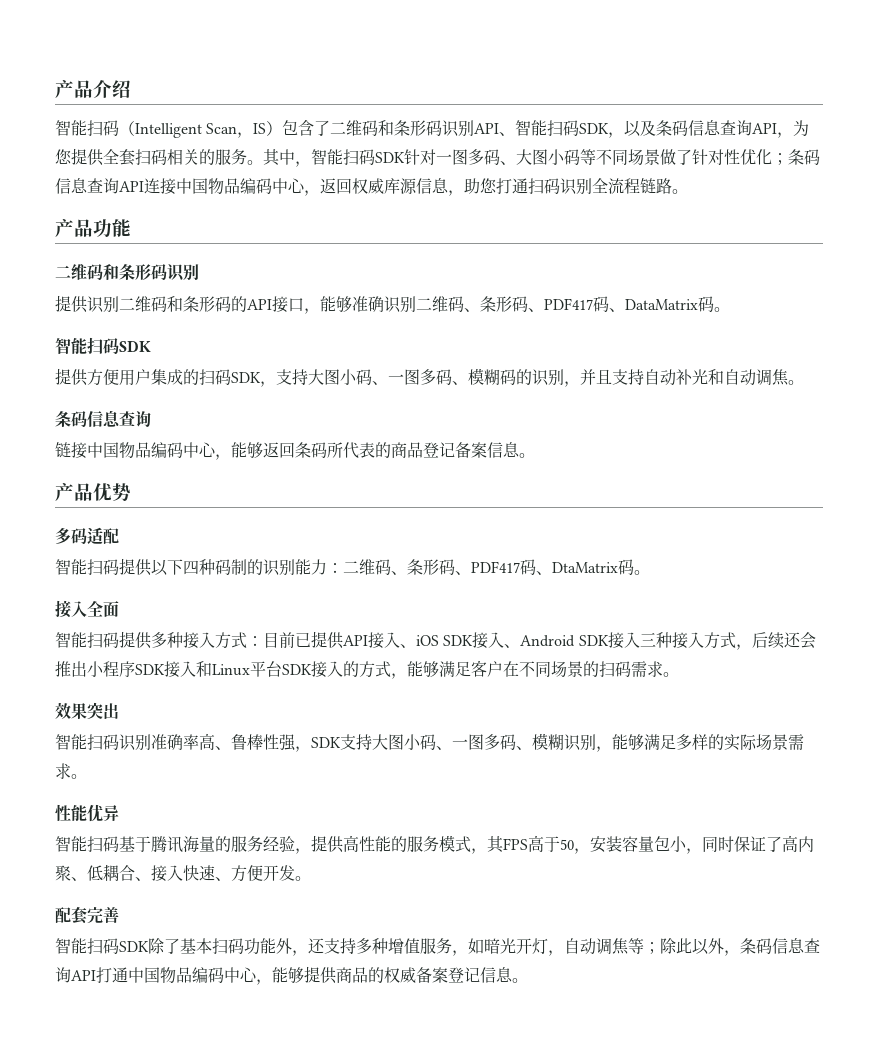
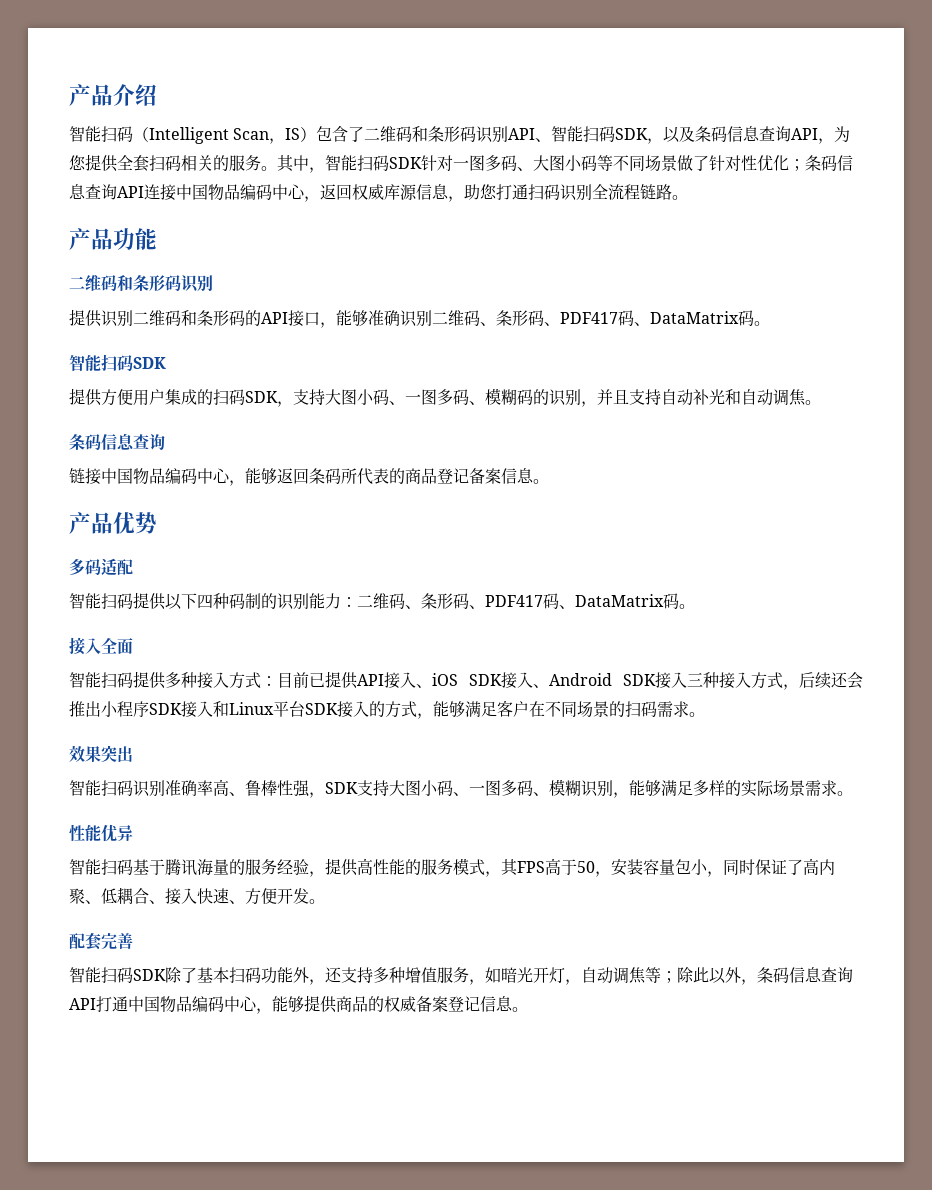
[552,562,618,573] DtaMatrix -> [575,594,664,607] DataMatrix

